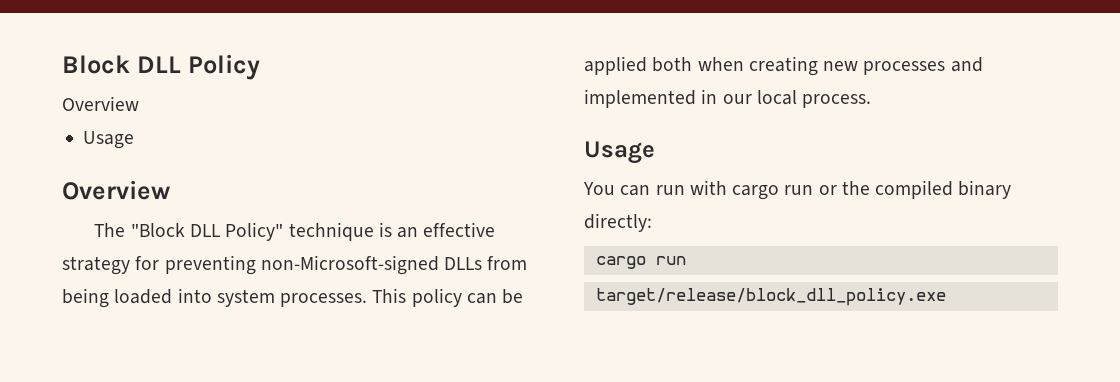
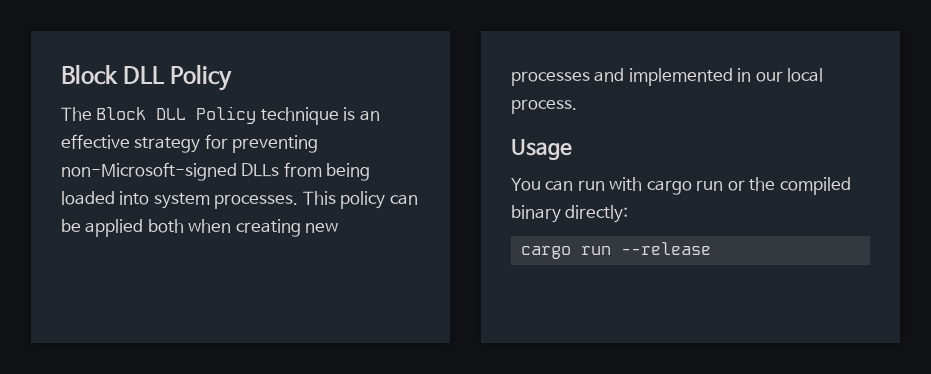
[62,96,139,111] [83,131,135,149] [62,180,170,200] [94,222,284,241] Overview // Usage // Overview // The "Block DLL Policy" -> [61,106,257,124] The Block DLL Policy
[595,288,946,306] // target/release/block_dll_policy.exe -> [620,242,711,255] --release

